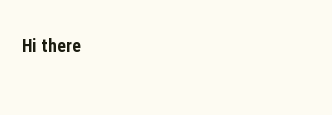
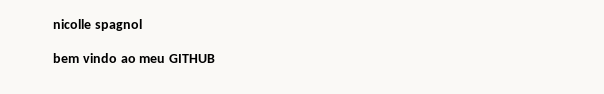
[22,38,81,52] Hi there -> [53,19,142,31] [53,53,216,63] nicolle spagnol // bem vindo ao meu GITHUB

